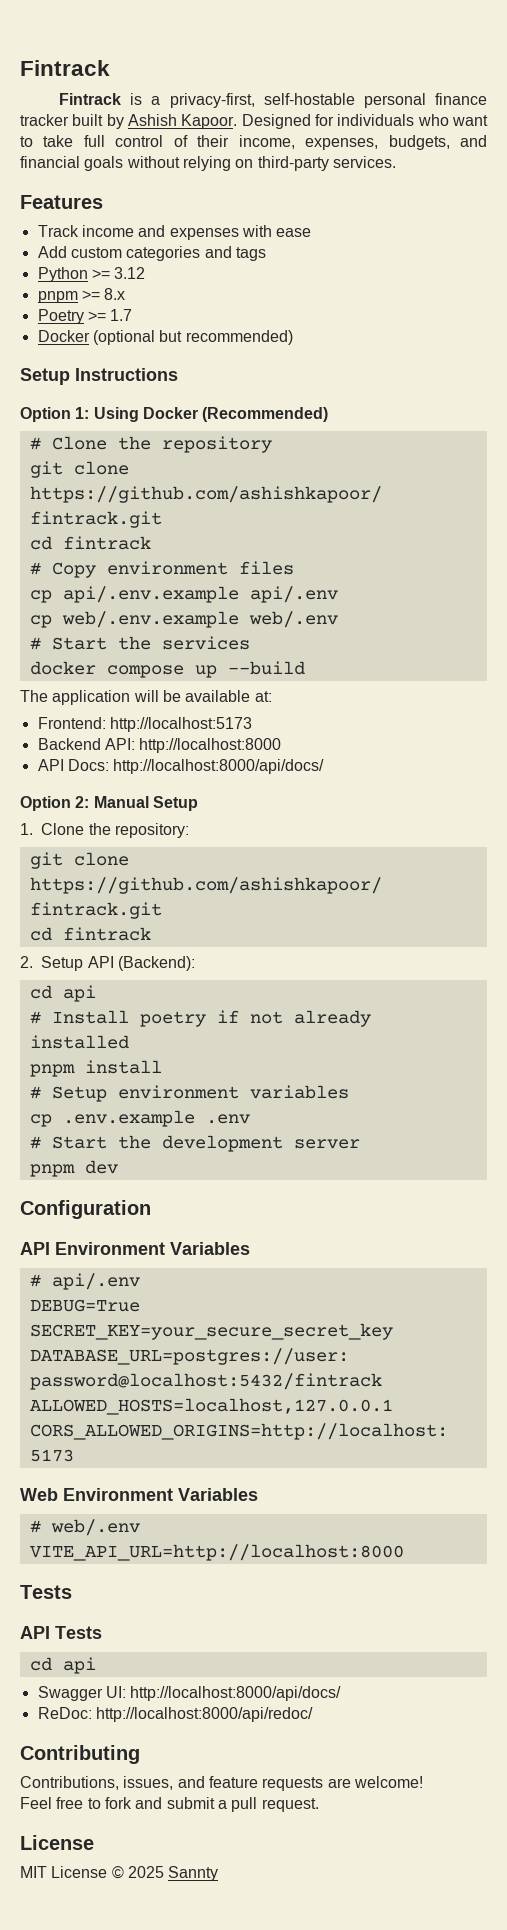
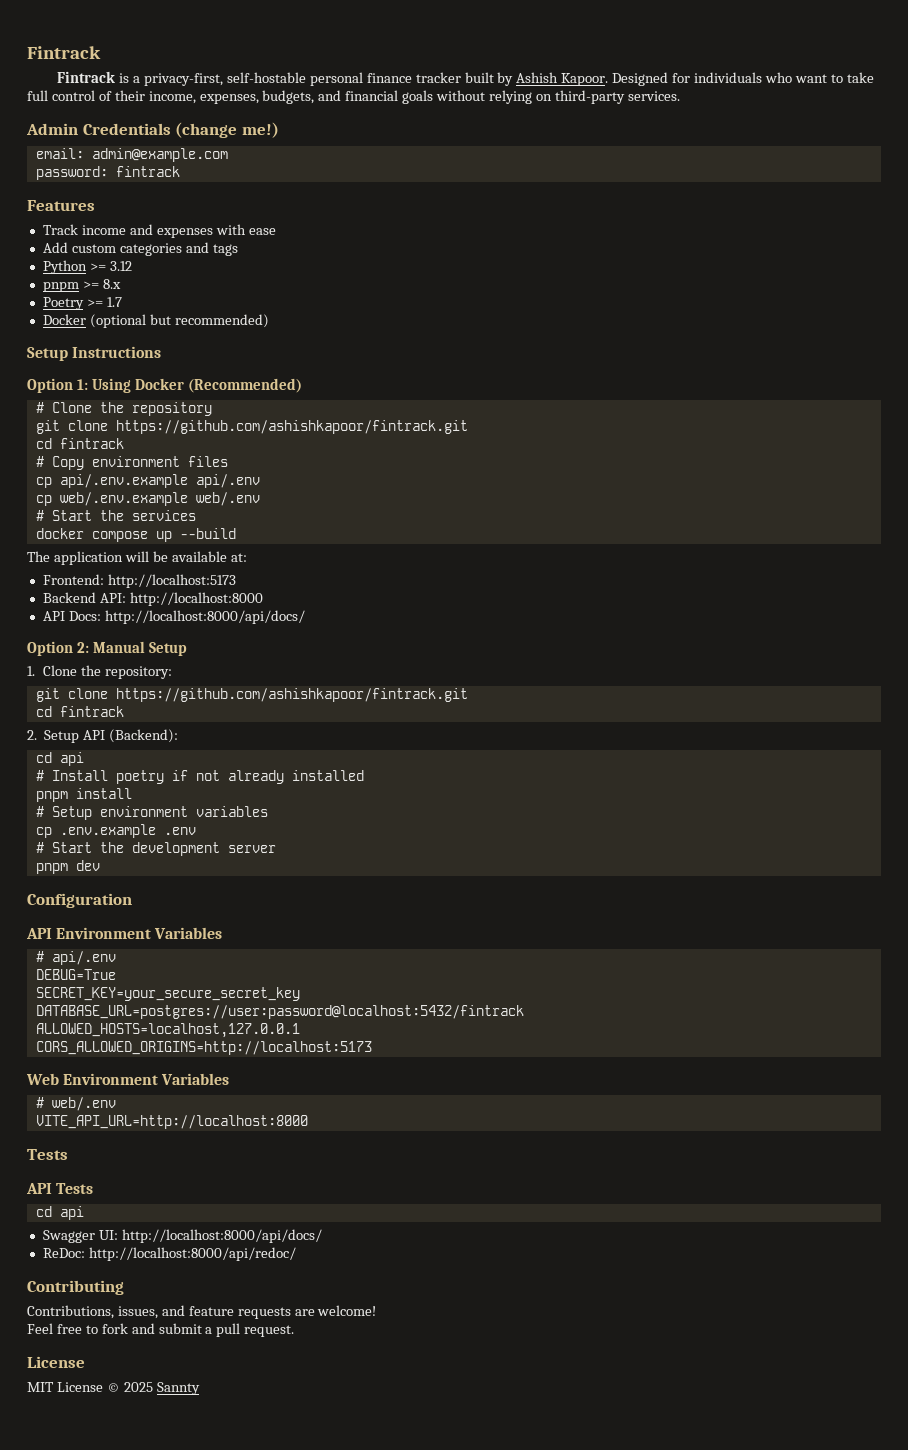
(396, 162) none -> [26,122,279,138] [35,148,228,162] [35,166,180,180] // Admin Credentials (change me!) // email: admin@example.com // password: fintrack

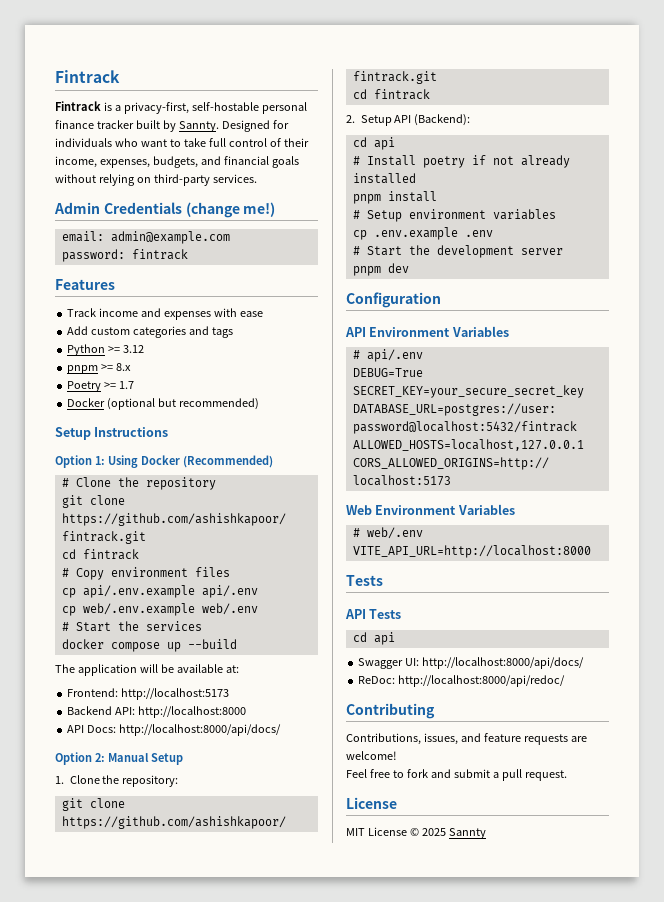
[516,72,609,86] Ashish Kapoor. -> [178,121,219,132] Sannty.

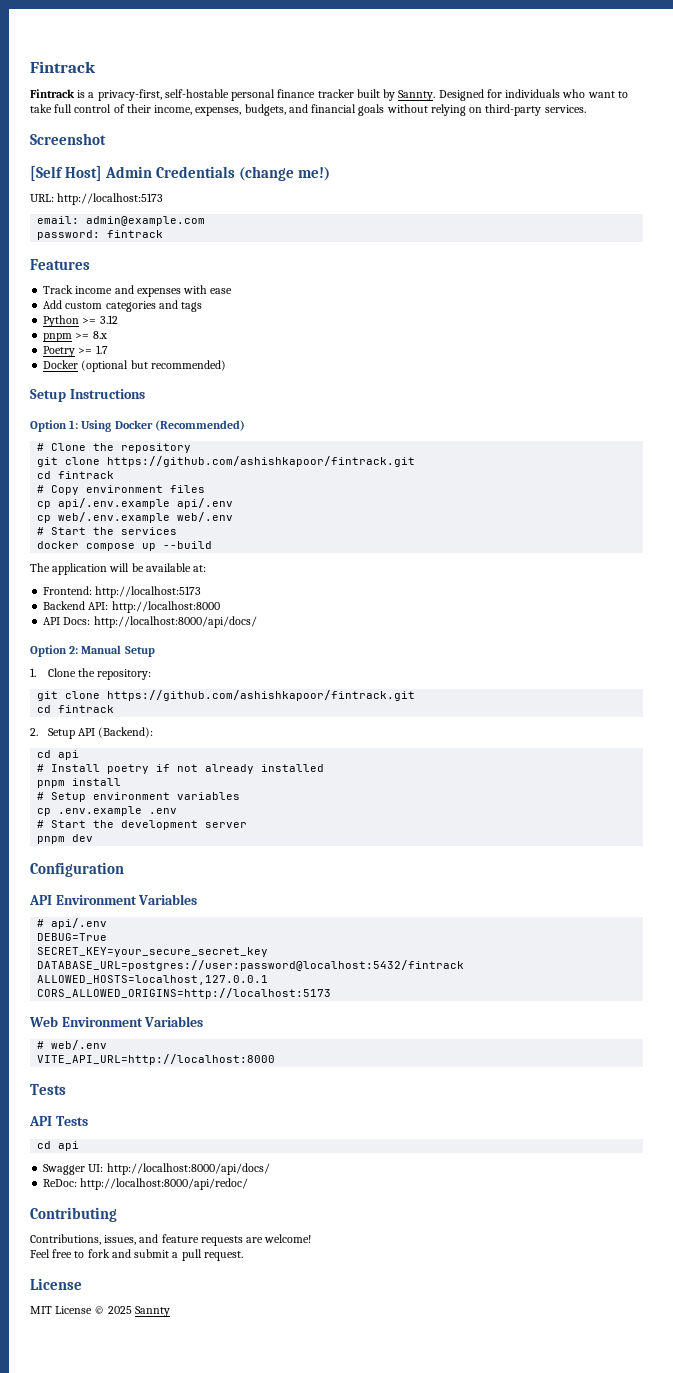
(257, 178) none -> [30,133,106,145] [30,166,103,181] Screenshot // [Self Host]
(276, 209) none -> [30,193,164,205] // URL: http://localhost:5173

